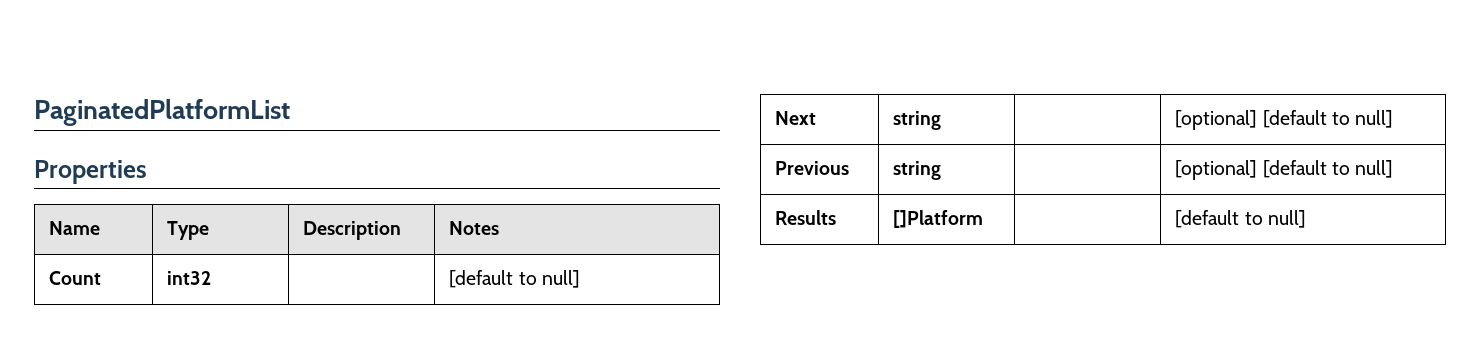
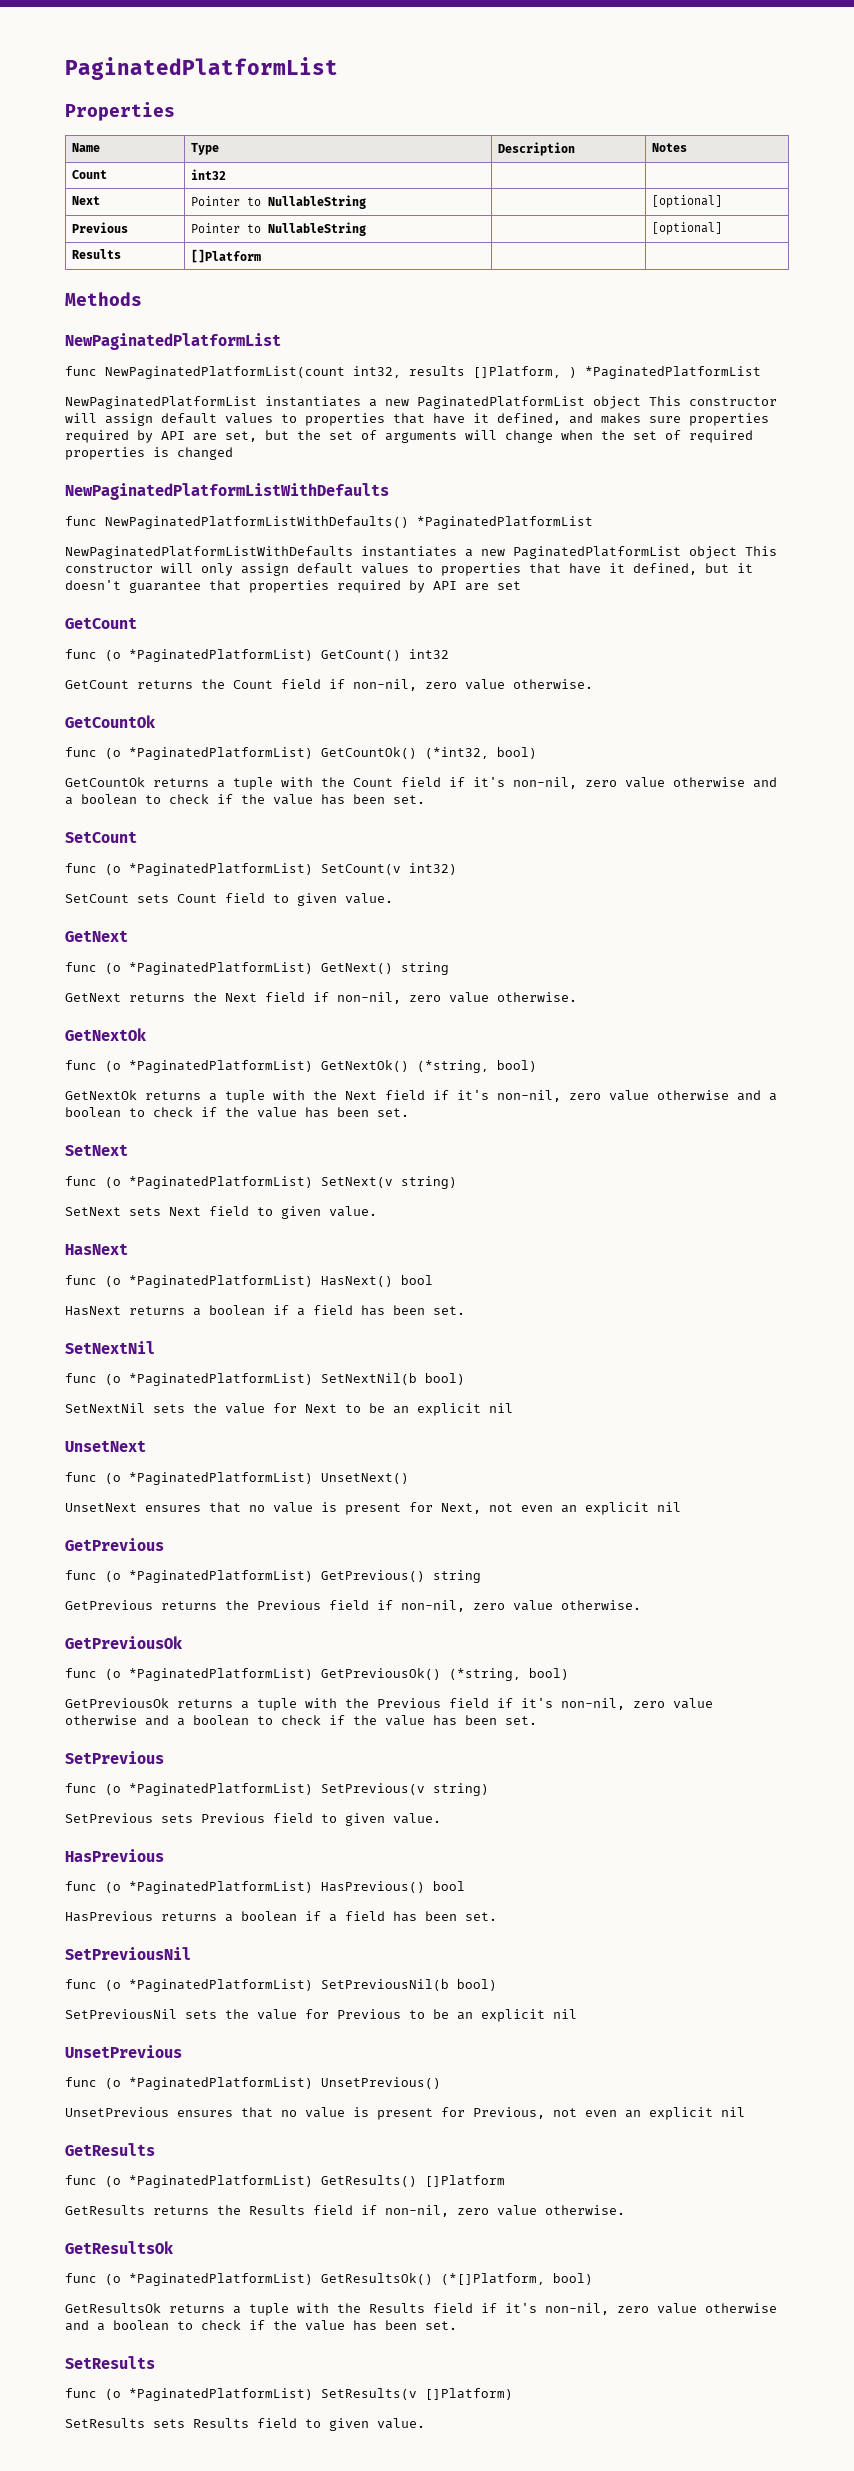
[449,270,580,288] [775,111,817,125] [893,111,942,130] [1175,110,1394,130] [775,161,850,175] [893,161,942,180] [1175,160,1394,180] [775,210,837,225] [893,210,984,228] [1175,210,1306,228] [default to null] // Next | string | | [optional] [default to null] // Previous | string | | [optional] [default to null] // Results | []Platform | | [default to null] -> [72,196,101,205] [191,195,367,209] [652,195,723,208] [72,222,129,233] [191,222,367,236] [652,222,723,235] [72,249,122,259] [191,249,262,263] [65,292,142,306] [65,333,281,350] [65,366,761,379] [65,396,777,409] [65,413,769,426] [65,430,753,443] [65,447,233,460] [65,483,389,500] [65,516,593,529] [65,546,777,559] [65,563,753,576] [65,580,521,593] [65,617,137,629] [65,649,449,662] [65,679,593,691] [65,715,156,728] [65,747,537,760] [65,777,777,790] [65,794,425,805] [65,831,137,843] [65,863,457,876] [65,893,393,906] [65,930,128,942] [65,962,449,975] [65,992,577,1004] [65,1028,147,1041] [65,1060,537,1073] [65,1090,777,1103] [65,1107,409,1118] [65,1144,128,1156] [65,1176,457,1189] [65,1206,377,1219] [65,1243,128,1255] [65,1275,433,1288] [65,1305,465,1316] [65,1341,155,1354] [65,1373,465,1386] [65,1403,513,1416] [65,1440,146,1452] [65,1472,409,1485] [65,1502,681,1515] [65,1538,164,1551] [65,1570,481,1583] [65,1600,641,1612] [65,1636,183,1649] [65,1668,569,1681] [65,1698,713,1711] [65,1715,537,1726] [65,1751,164,1764] [65,1783,489,1796] [65,1813,441,1826] [65,1849,164,1862] [65,1881,465,1894] [65,1911,497,1922] [65,1947,191,1960] [65,1979,497,1992] [65,2009,577,2022] [65,2045,182,2058] [65,2077,441,2090] [65,2107,745,2120] [65,2143,155,2156] [65,2175,505,2188] [65,2205,625,2217] [65,2241,174,2254] [65,2273,593,2286] [65,2303,777,2316] [65,2320,457,2331] [65,2356,155,2369] [65,2388,513,2401] [65,2418,425,2431] // Next | Pointer to NullableString | | [optional] // Previous | Pointer to NullableString | | [optional] // Results | []Platform | | // Methods // NewPaginatedPlatformList // func NewPaginatedPlatformList(count int32, results []Platform, ) *PaginatedPlatformList // NewPaginatedPlatformList instantiates a new PaginatedPlatformList object This constructor will assign default values to properties that have it defined, and makes sure properties required by API are set, but the set of arguments will change when the set of required properties is changed // NewPaginatedPlatformListWithDefaults // func NewPaginatedPlatformListWithDefaults() *PaginatedPlatformList // NewPaginatedPlatformListWithDefaults instantiates a new PaginatedPlatformList object This constructor will only assign default values to properties that have it defined, but it doesn't guarantee that properties required by API are set // GetCount // func (o *PaginatedPlatformList) GetCount() int32 // GetCount returns the Count field if non-nil, zero value otherwise. // GetCountOk // func (o *PaginatedPlatformList) GetCountOk() (*int32, bool) // GetCountOk returns a tuple with the Count field if it's non-nil, zero value otherwise and a boolean to check if the value has been set. // SetCount // func (o *PaginatedPlatformList) SetCount(v int32) // SetCount sets Count field to given value. // GetNext // func (o *PaginatedPlatformList) GetNext() string // GetNext returns the Next field if non-nil, zero value otherwise. // GetNextOk // func (o *PaginatedPlatformList) GetNextOk() (*string, bool) // GetNextOk returns a tuple with the Next field if it's non-nil, zero value otherwise and a boolean to check if the value has been set. // SetNext // func (o *PaginatedPlatformList) SetNext(v string) // SetNext sets Next field to given value. // HasNext // func (o *PaginatedPlatformList) HasNext() bool // HasNext returns a boolean if a field has been set. // SetNextNil // func (o *PaginatedPlatformList) SetNextNil(b bool) // SetNextNil sets the value for Next to be an explicit nil // UnsetNext // func (o *PaginatedPlatformList) UnsetNext() // UnsetNext ensures that no value is present for Next, not even an explicit nil // GetPrevious // func (o *PaginatedPlatformList) GetPrevious() string // GetPrevious returns the Previous field if non-nil, zero value otherwise. // GetPreviousOk // func (o *PaginatedPlatformList) GetPreviousOk() (*string, bool) // GetPreviousOk returns a tuple with the Previous field if it's non-nil, zero value otherwise and a boolean to check if the value has been set. // SetPrevious // func (o *PaginatedPlatformList) SetPrevious(v string) // SetPrevious sets Previous field to given value. // HasPrevious // func (o *PaginatedPlatformList) HasPrevious() bool // HasPrevious returns a boolean if a field has been set. // SetPreviousNil // func (o *PaginatedPlatformList) SetPreviousNil(b bool) // SetPreviousNil sets the value for Previous to be an explicit nil // UnsetPrevious // func (o *PaginatedPlatformList) UnsetPrevious() // UnsetPrevious ensures that no value is present for Previous, not even an explicit nil // GetResults // func (o *PaginatedPlatformList) GetResults() []Platform // GetResults returns the Results field if non-nil, zero value otherwise. // GetResultsOk // func (o *PaginatedPlatformList) GetResultsOk() (*[]Platform, bool) // GetResultsOk returns a tuple with the Results field if it's non-nil, zero value otherwise and a boolean to check if the value has been set. // SetResults // func (o *PaginatedPlatformList) SetResults(v []Platform) // SetResults sets Results field to given value.

